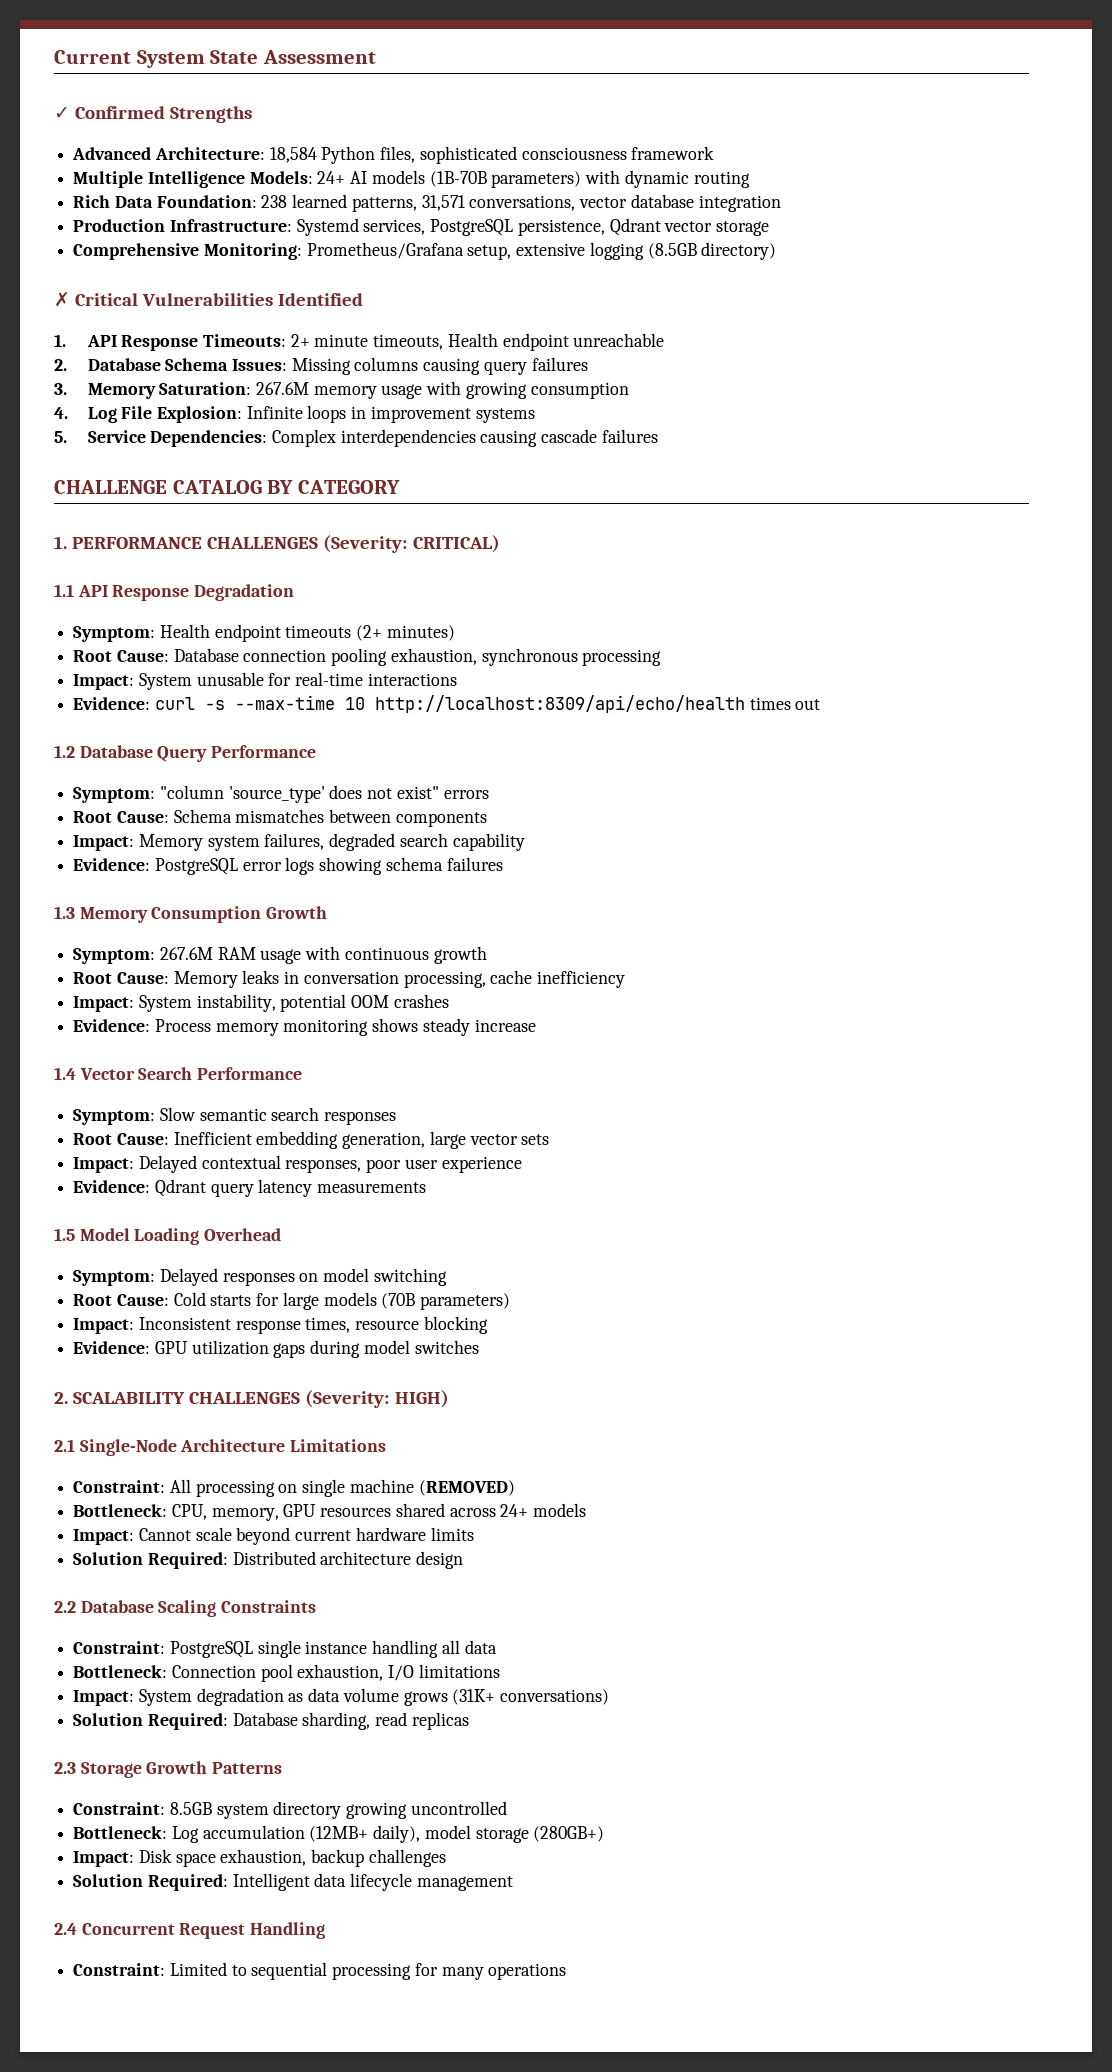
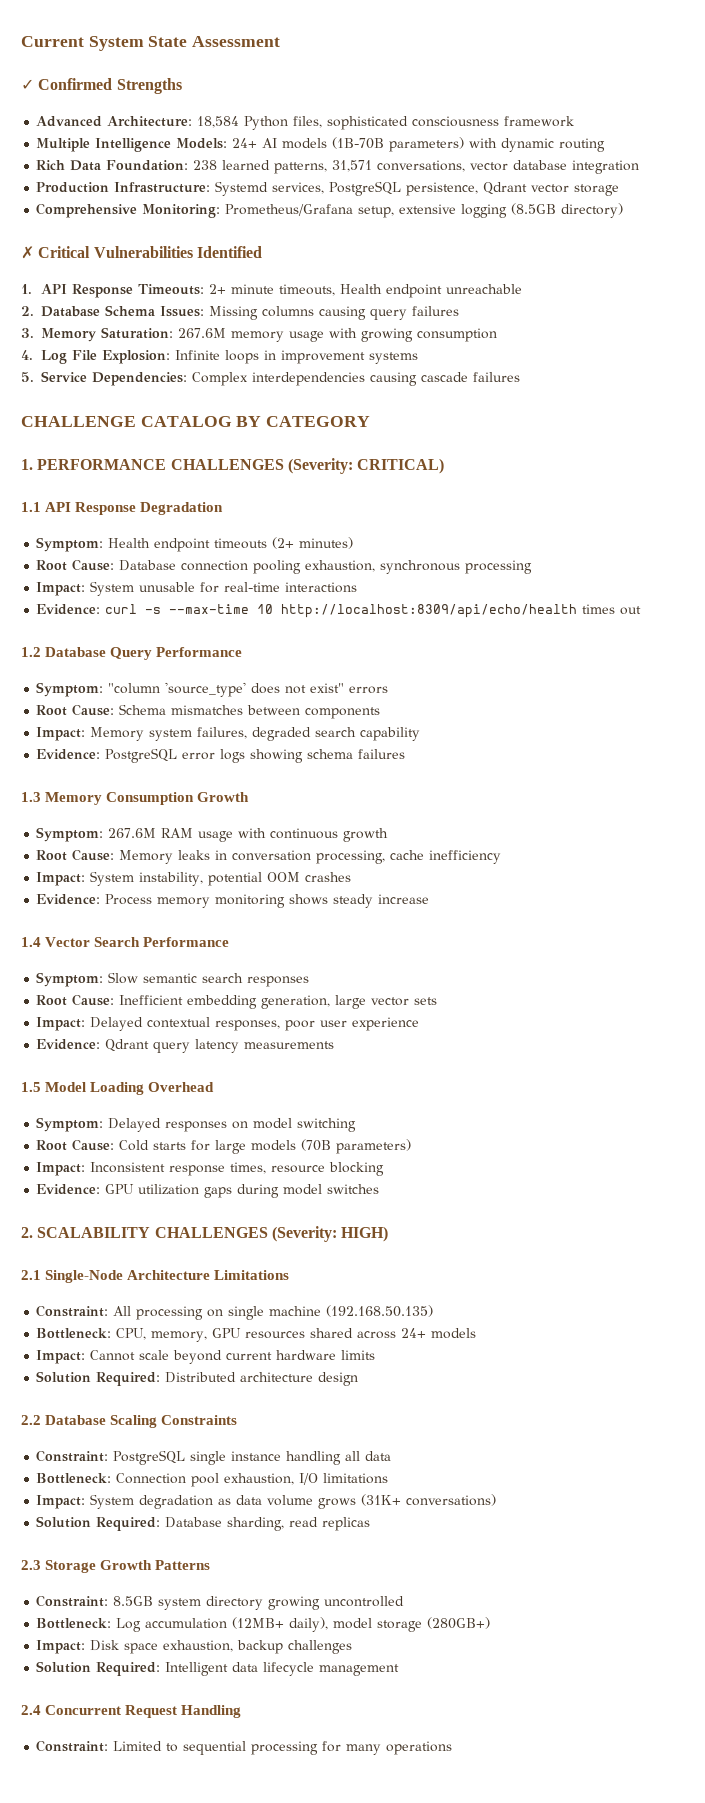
[418,1480,515,1496] (REMOVED) -> [326,1305,434,1317] (192.168.50.135)

